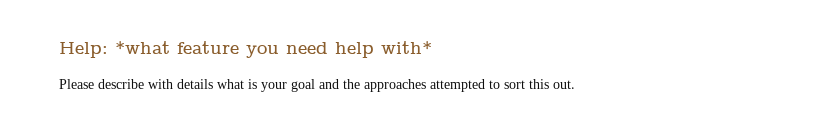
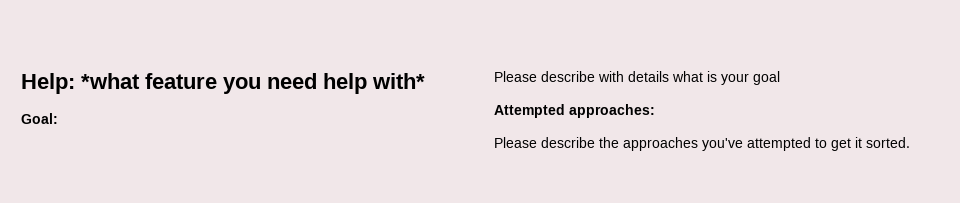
(432, 47) none -> [21,113,58,124] // Goal:
[319,79,339,89] and -> [494,104,655,118] [494,137,595,148] // Attempted approaches: // Please describe
(426, 85) none -> [702,138,743,151] you've
[504,79,575,89] sort this out. -> [831,137,910,151] get it sorted.

